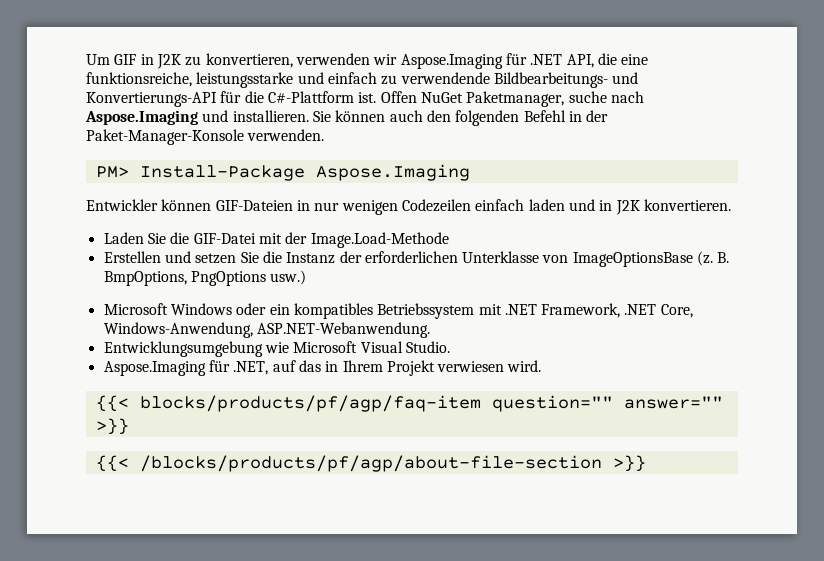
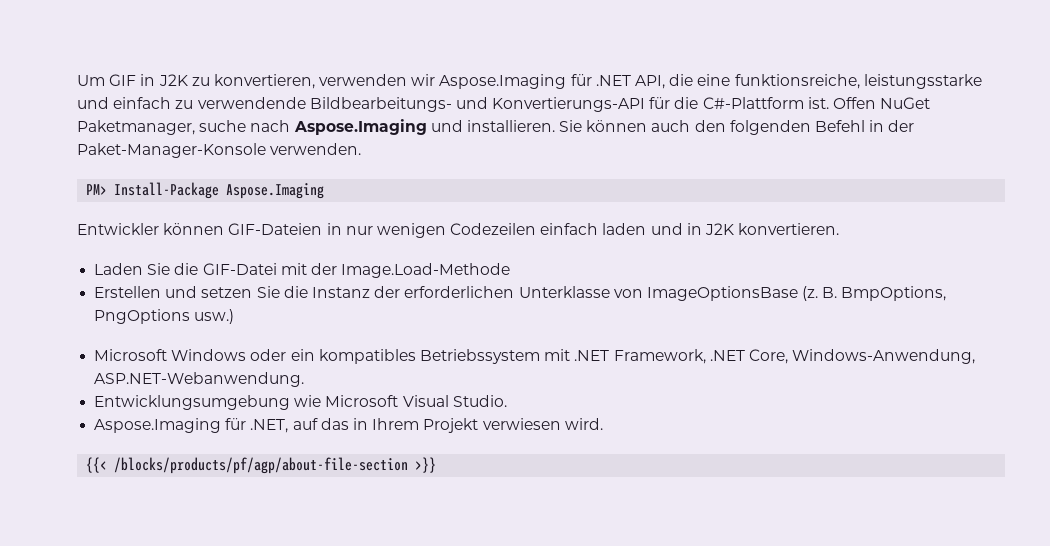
[95,395,723,412] [95,418,129,435] // {{< blocks/products/pf/agp/faq-item question="" answer="" >}} -> (603, 424) none

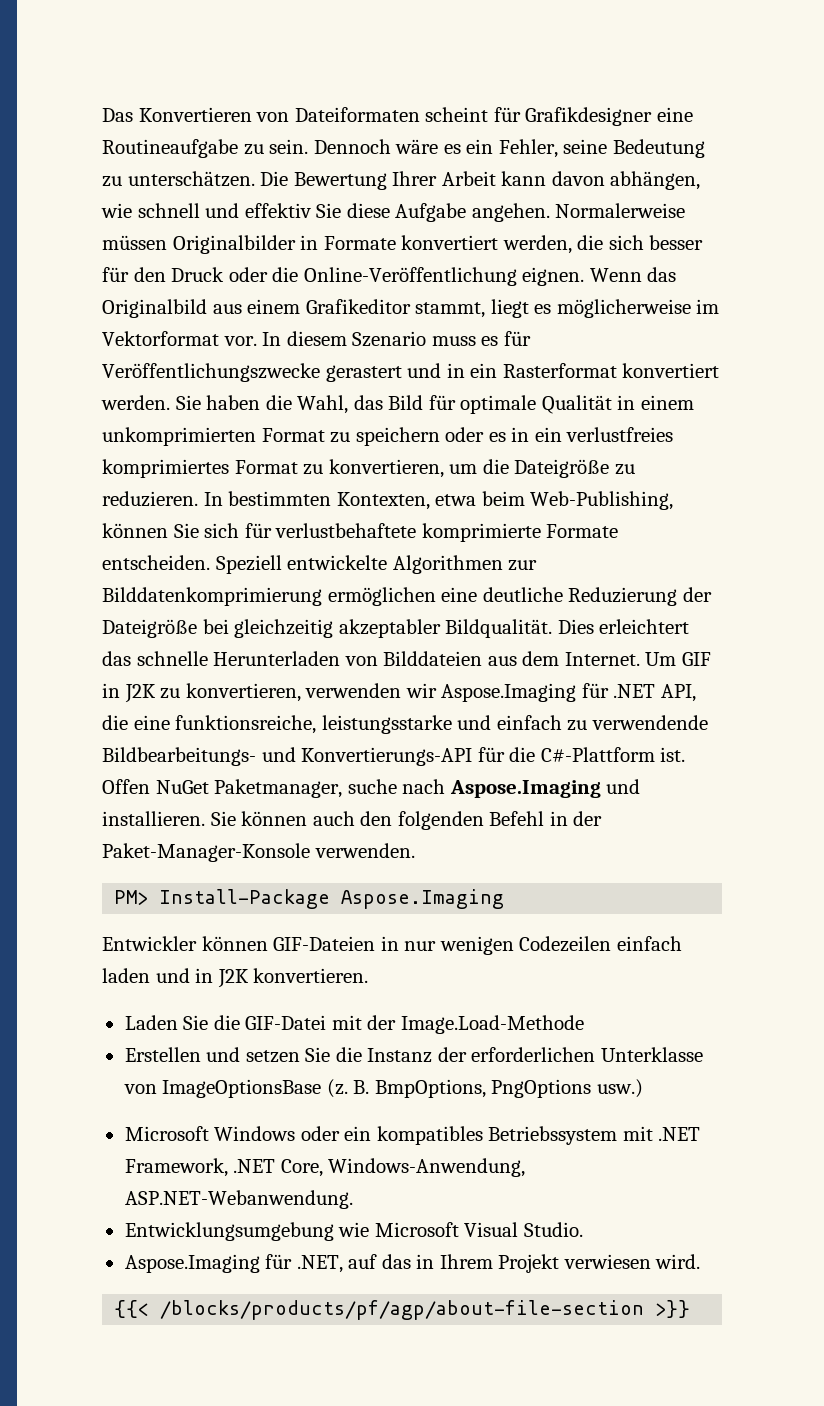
(77, 80) none -> [102,107,693,126] [102,139,705,158] [102,171,701,190] [101,203,686,222] [102,235,704,254] [102,267,677,286] [102,299,720,318] [102,331,531,347] [102,363,720,382] [101,395,694,414] [102,427,674,446] [102,459,635,478] [102,491,674,510] [102,523,619,542] [102,555,538,574] [102,587,712,606] [102,619,690,638] [102,651,640,666] Das Konvertieren von Dateiformaten scheint für Grafikdesigner eine Routineaufgabe zu sein. Dennoch wäre es ein Fehler, seine Bedeutung zu unterschätzen. Die Bewertung Ihrer Arbeit kann davon abhängen, wie schnell und effektiv Sie diese Aufgabe angehen. Normalerweise müssen Originalbilder in Formate konvertiert werden, die sich besser für den Druck oder die Online-Veröffentlichung eignen. Wenn das Originalbild aus einem Grafikeditor stammt, liegt es möglicherweise im Vektorformat vor. In diesem Szenario muss es für Veröffentlichungszwecke gerastert und in ein Rasterformat konvertiert werden. Sie haben die Wahl, das Bild für optimale Qualität in einem unkomprimierten Format zu speichern oder es in ein verlustfreies komprimiertes Format zu konvertieren, um die Dateigröße zu reduzieren. In bestimmten Kontexten, etwa beim Web-Publishing, können Sie sich für verlustbehaftete komprimierte Formate entscheiden. Speziell entwickelte Algorithmen zur Bilddatenkomprimierung ermöglichen eine deutliche Reduzierung der Dateigröße bei gleichzeitig akzeptabler Bildqualität. Dies erleichtert das schnelle Herunterladen von Bilddateien aus dem Internet.

